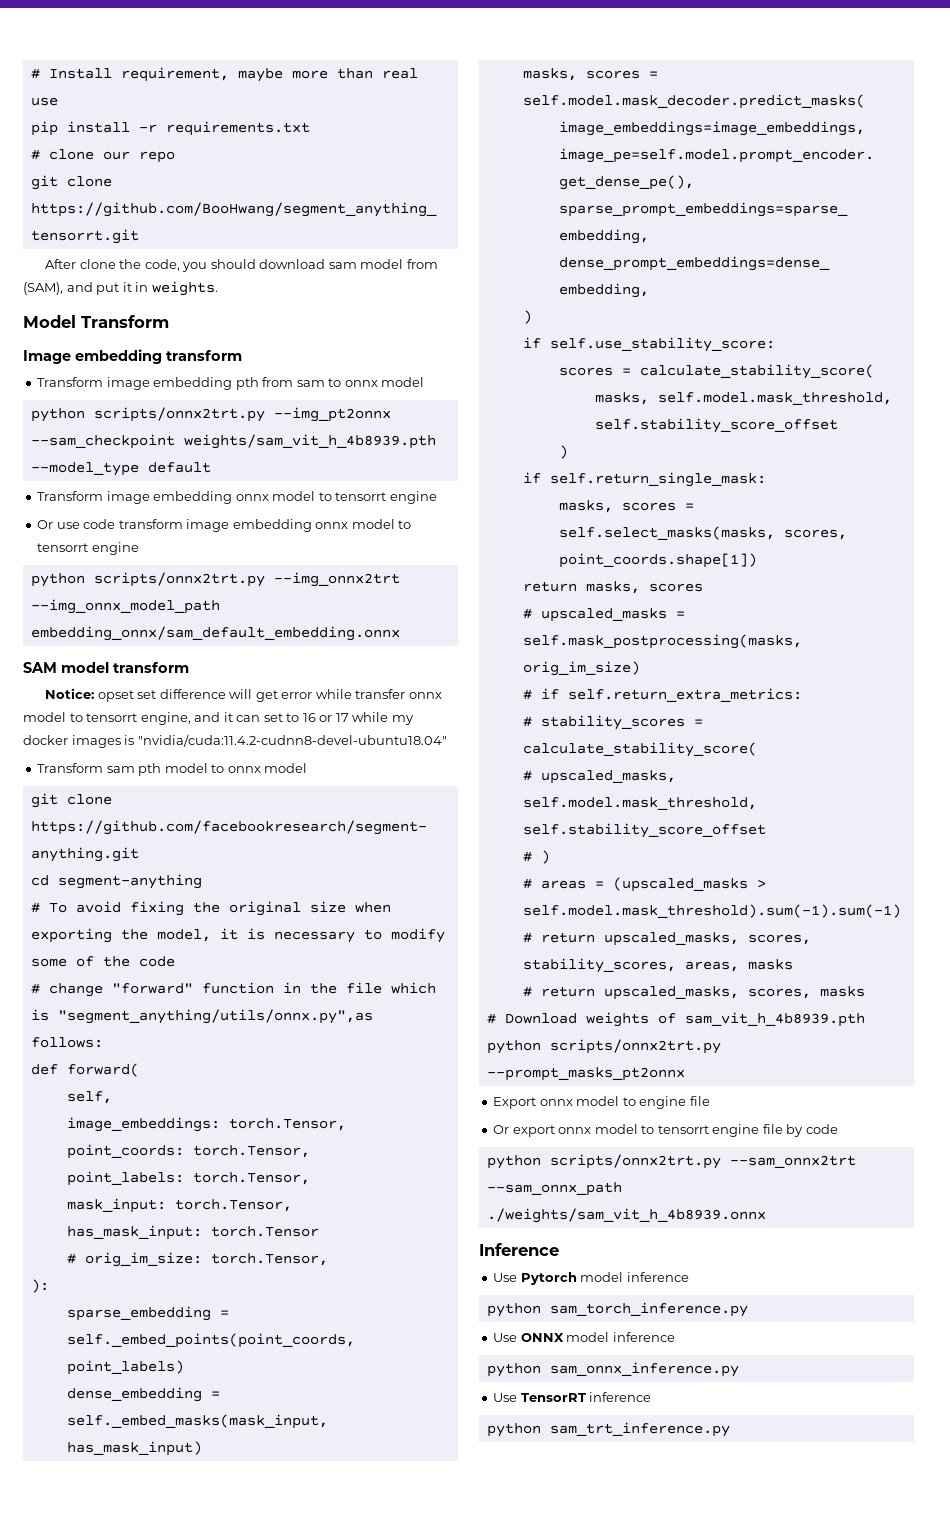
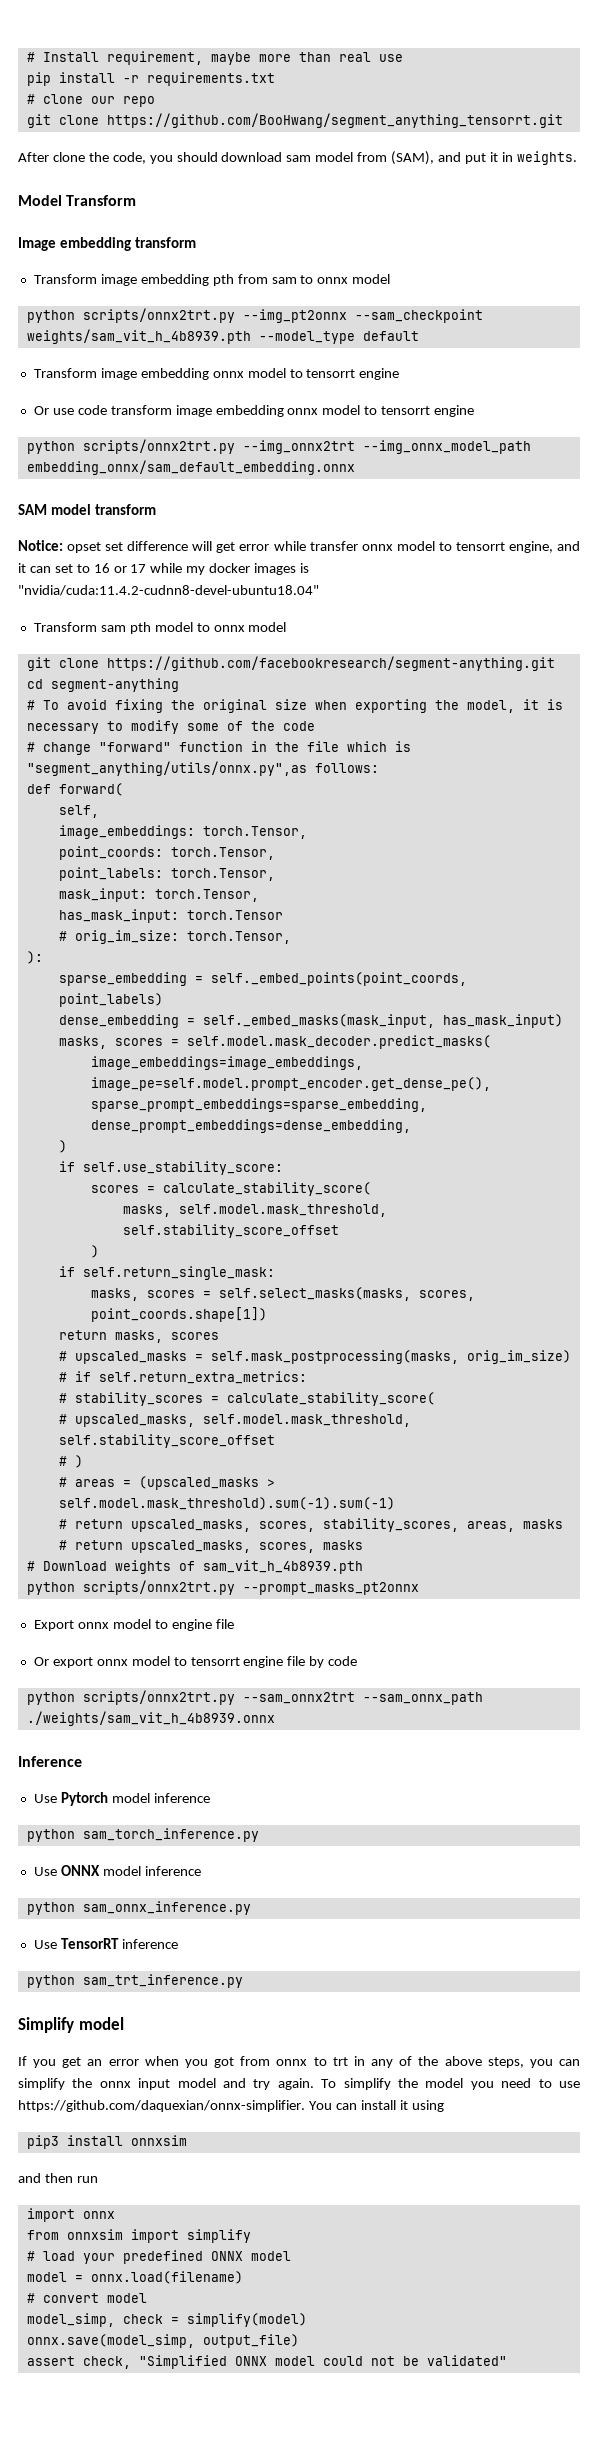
(730, 1429) none -> [18,2017,124,2033] [18,2056,580,2068] [18,2078,580,2090] [18,2100,444,2112] [26,2135,187,2149] [18,2173,98,2183] [26,2208,115,2222] [26,2229,251,2243] [26,2250,291,2264] [26,2271,243,2284] [26,2293,147,2303] [26,2313,307,2327] [26,2334,299,2348] [26,2355,507,2369] // Simplify model // If you get an error when you got from onnx to trt in any of the above steps, you can simplify the onnx input model and try again. To simplify the model you need to use https://github.com/daquexian/onnx-simplifier. You can install it using // pip3 install onnxsim // and then run // import onnx // from onnxsim import simplify // # load your predefined ONNX model // model = onnx.load(filename) // # convert model // model_simp, check = simplify(model) // onnx.save(model_simp, output_file) // assert check, "Simplified ONNX model could not be validated"

